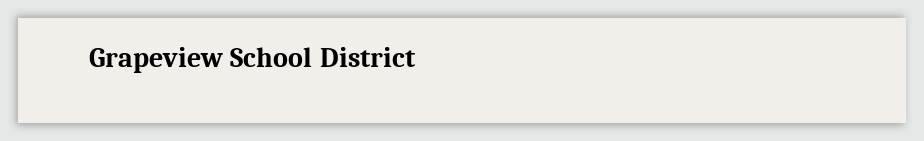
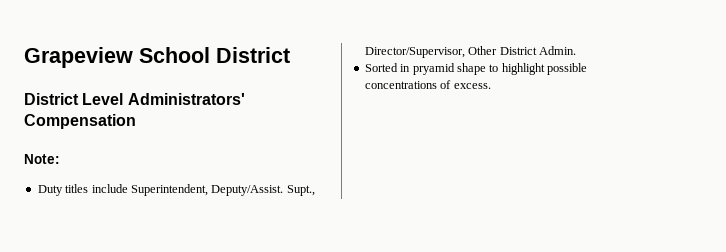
(416, 57) none -> [24,93,245,105] [24,114,136,129] [24,154,60,164] [37,184,315,196] [364,46,576,58] [364,63,587,75] [364,80,491,89] // District Level Administrators' Compensation // Note: // Duty titles include Superintendent, Deputy/Assist. Supt., Director/Supervisor, Other District Admin. // Sorted in pryamid shape to highlight possible concentrations of excess.

